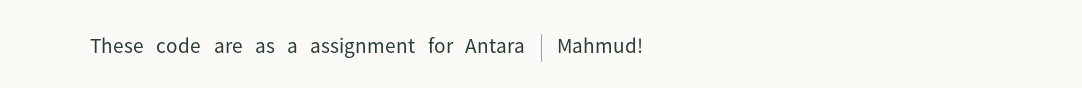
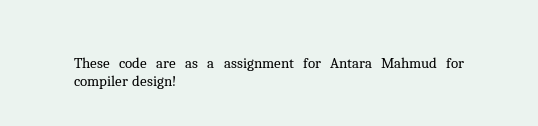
[557,37,643,53] Mahmud! -> [380,57,464,68] [74,75,176,89] Mahmud for compiler design!

